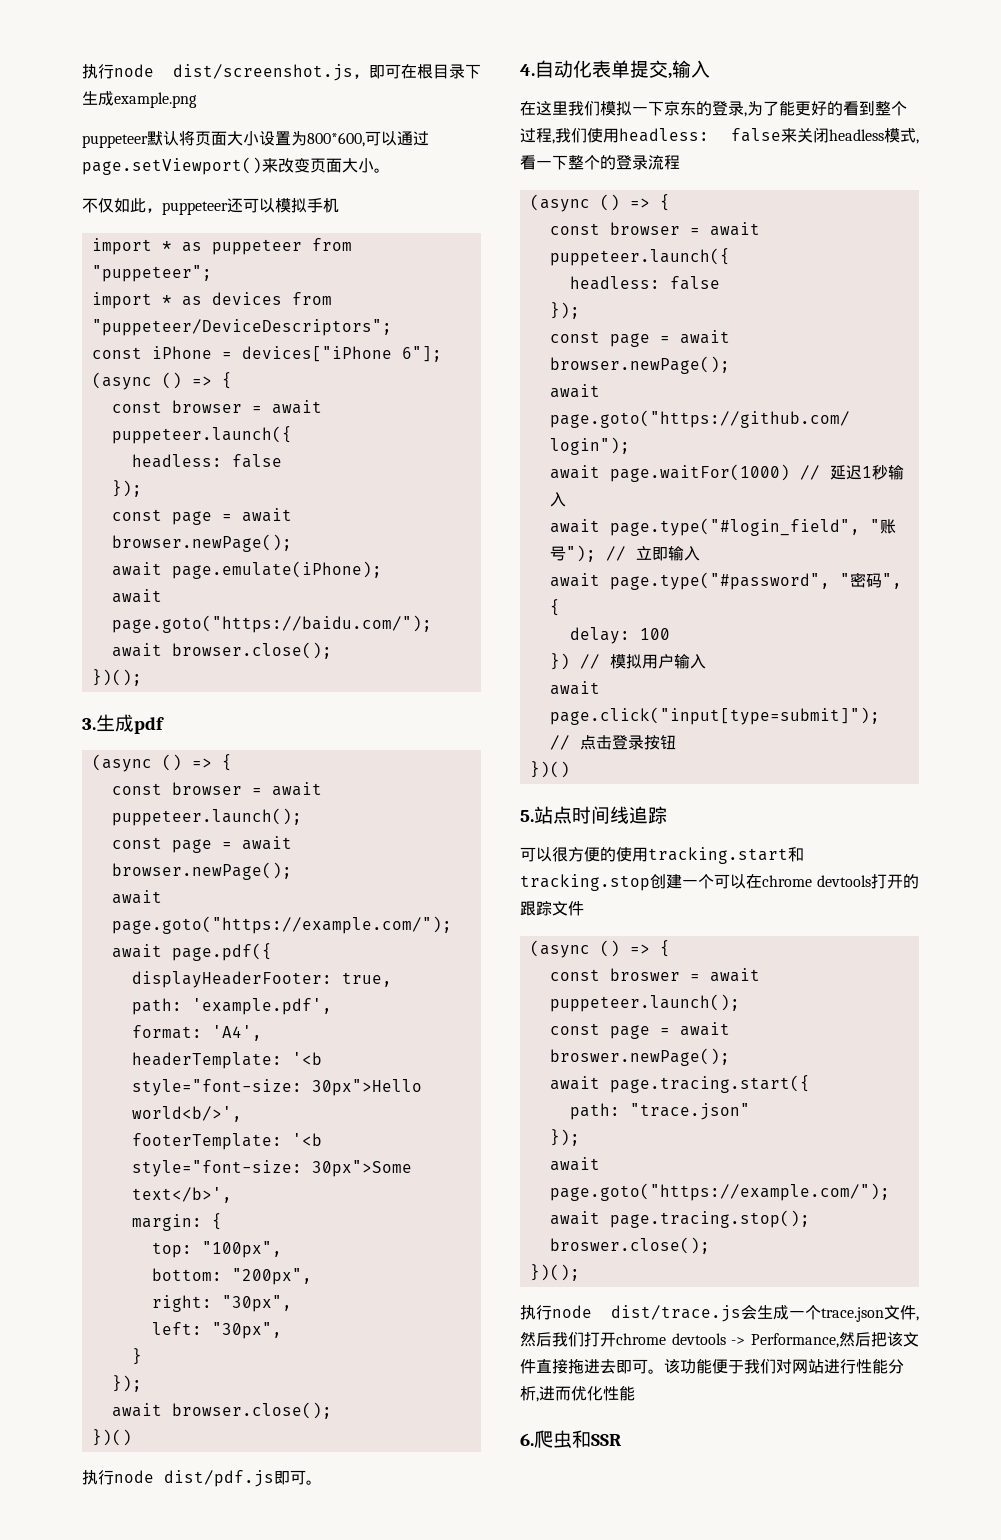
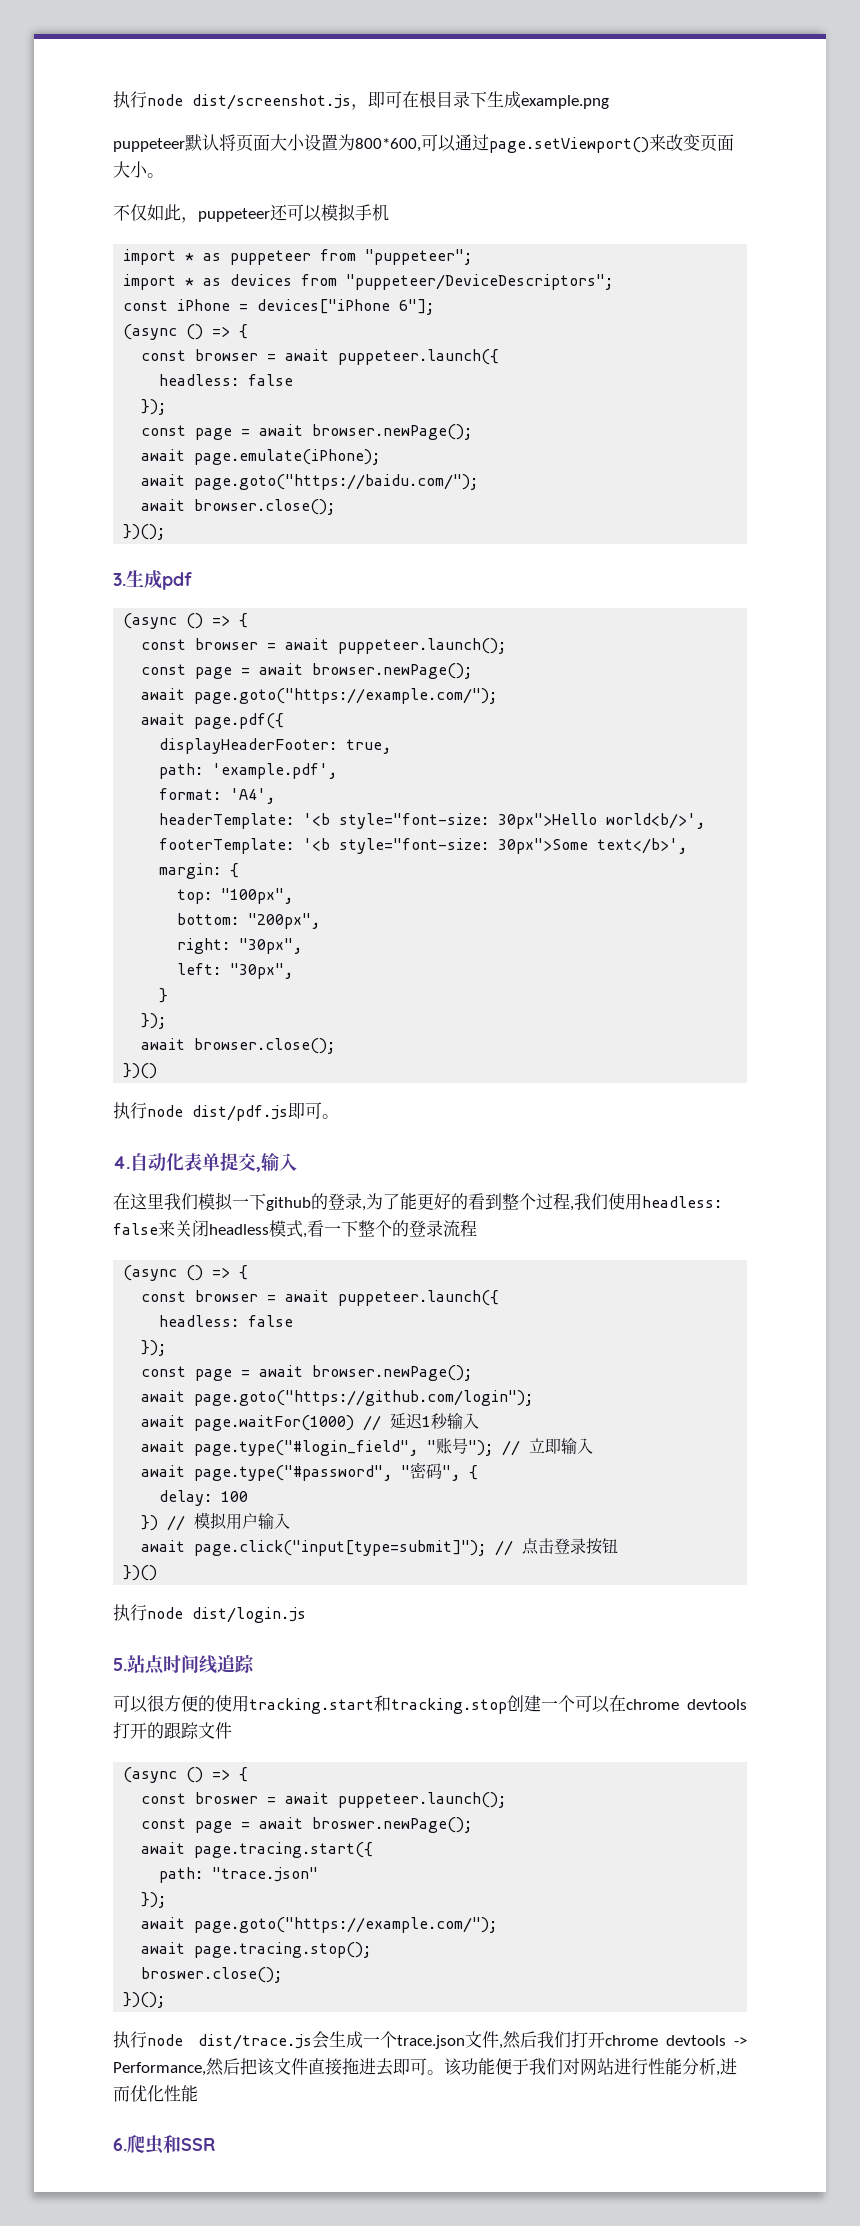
[664,101,696,116] 京东 -> [266,1197,311,1211] github
(570, 769) none -> [113,1604,306,1623] // 执行node dist/login.js

